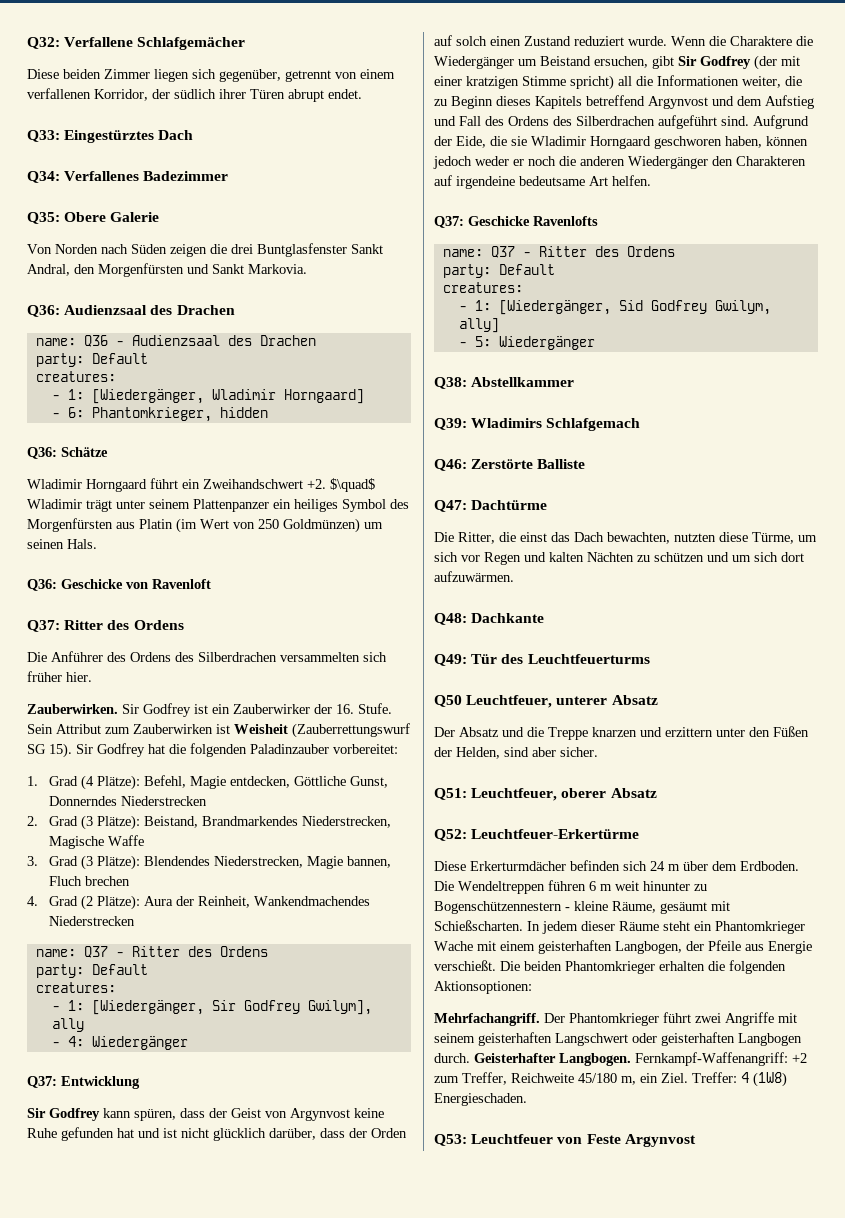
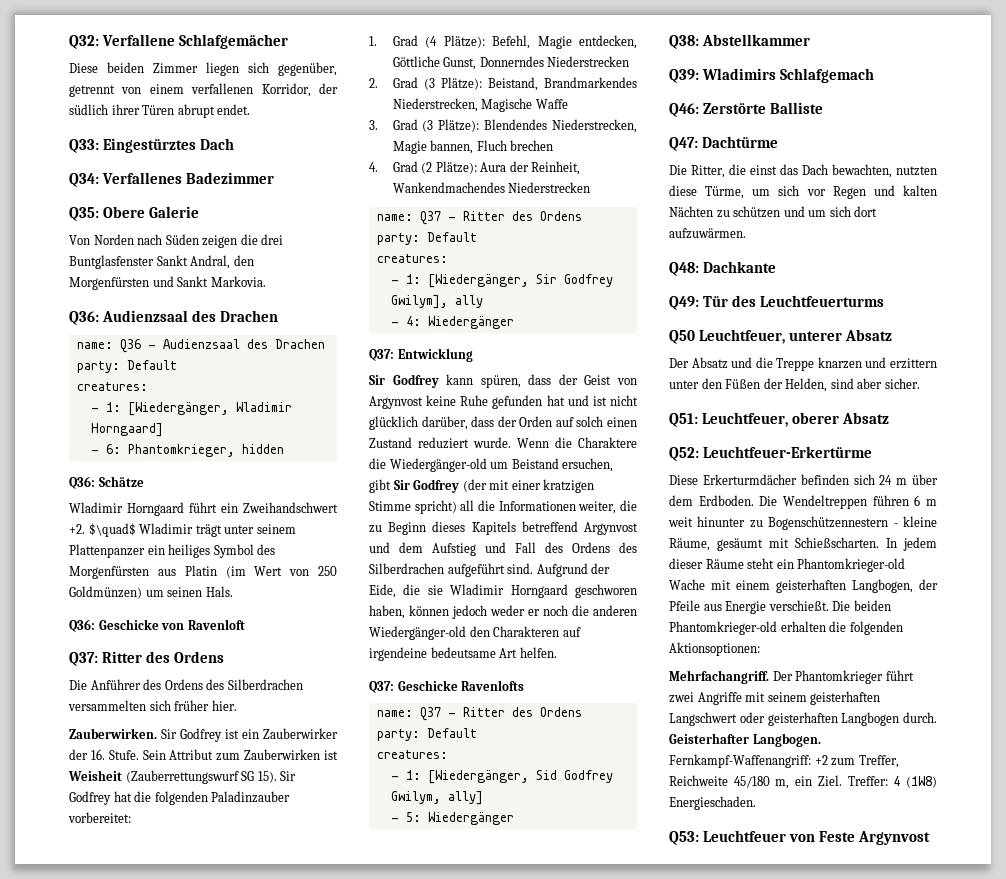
[434,56,514,69] Wiedergänger -> [389,458,487,472] Wiedergänger-old
[628,156,708,169] Wiedergänger -> [369,626,466,640] Wiedergänger-old
[715,921,805,934] Phantomkrieger -> [797,558,906,572] Phantomkrieger-old
[565,961,655,974] Phantomkrieger -> [669,621,777,635] Phantomkrieger-old

